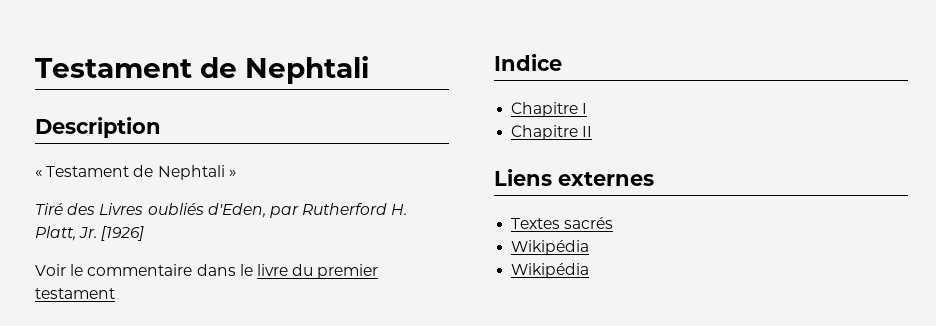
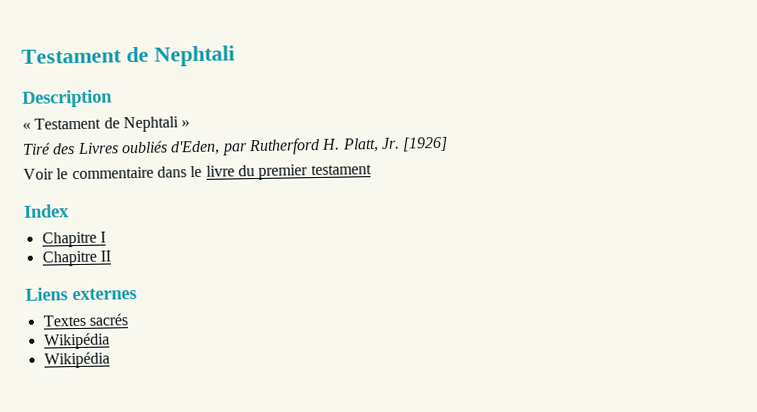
[494,54,562,71] Indice -> [23,204,70,218] Index

